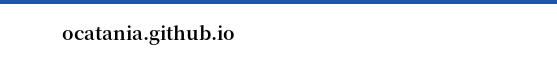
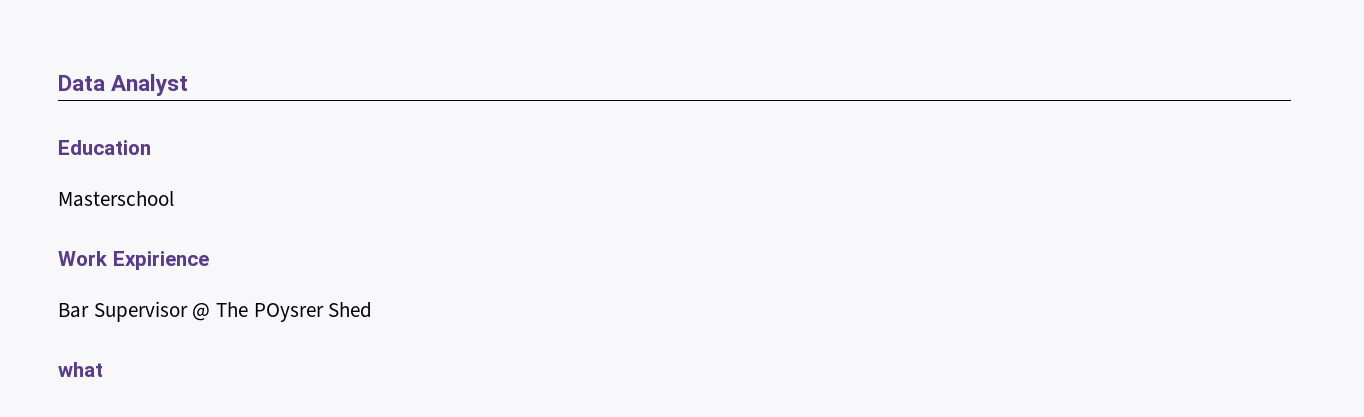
[62,25,235,45] ocatania.github.io -> [58,74,189,96] [58,140,151,155] [58,191,174,207] [58,251,209,270] [58,301,373,322] [58,362,103,377] Data Analyst // Education // Masterschool // Work Expirience // Bar Supervisor @ The POysrer Shed // what

